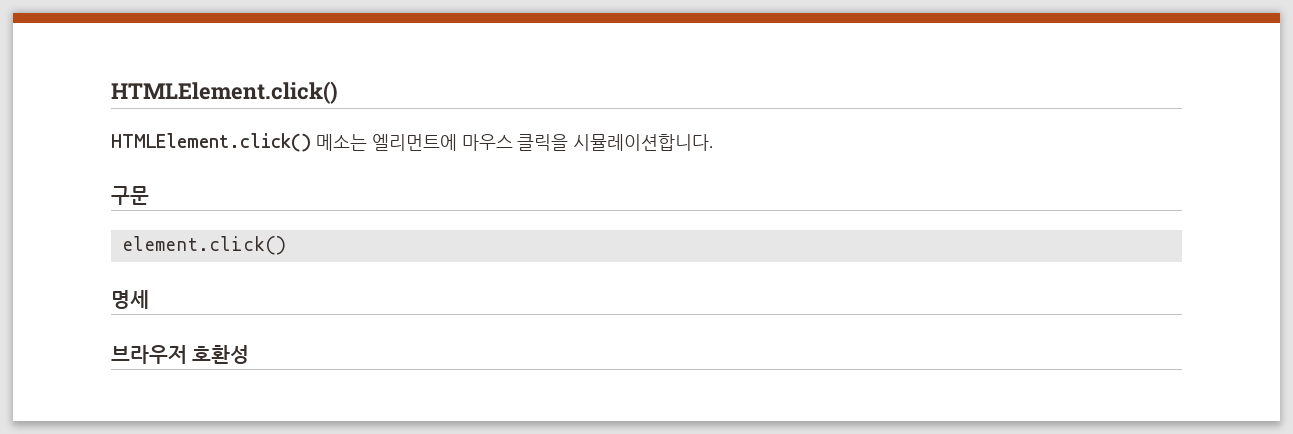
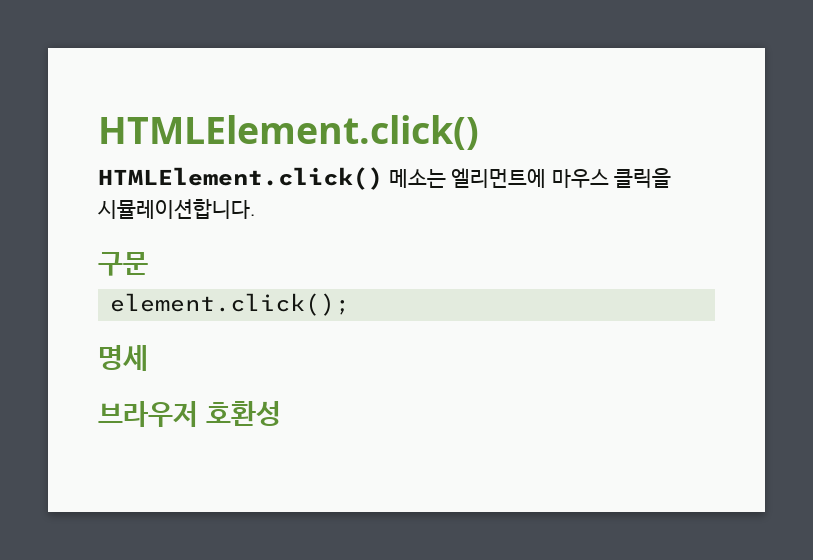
[121,236,286,255] element.click() -> [110,293,351,316] element.click();

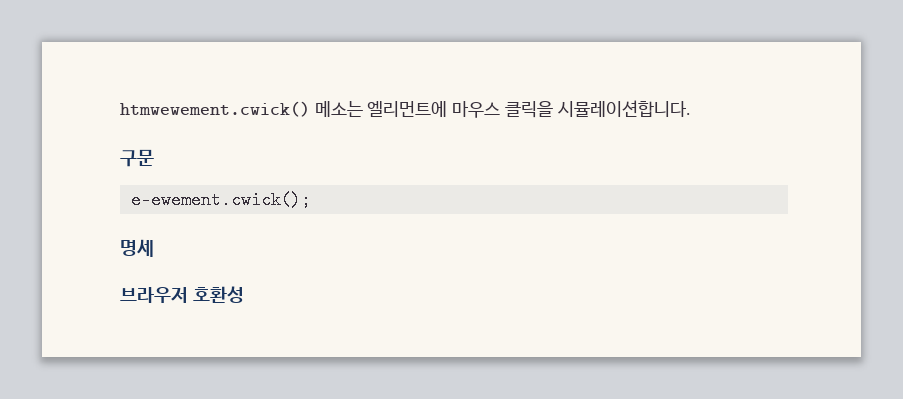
[98,115,479,150] [98,167,383,190] HTMLElement.click() // HTMLElement.click() -> [120,101,310,117] htmwewement.cwick()
[110,293,351,316] element.click(); -> [130,191,311,209] e-ewement.cwick();

